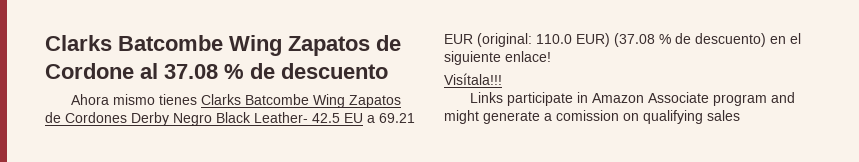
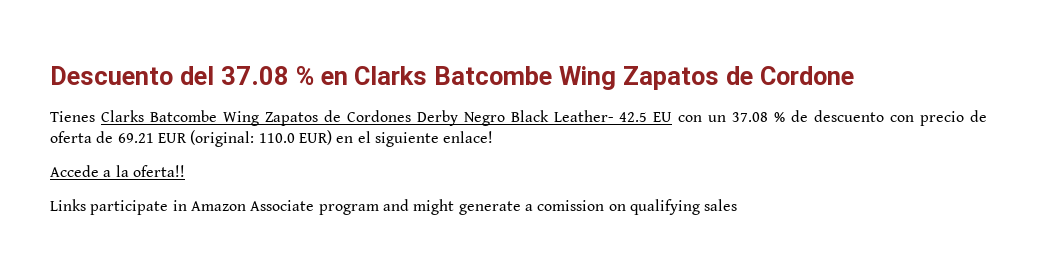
(45, 43) none -> [50,66,348,85] Descuento del 37.08 % en
[140,63,388,79] [71,94,198,105] al 37.08 % de descuento // Ahora mismo tienes -> [50,111,95,122] // Tienes
[367,115,375,123] a -> [678,110,988,126] [50,131,114,143] con un 37.08 % de descuento con precio de oferta de
[614,33,766,47] (37.08 % de descuento) -> (332, 137) none
[444,73,502,85] Visítala!!! -> [50,165,185,177] Accede a la oferta!!

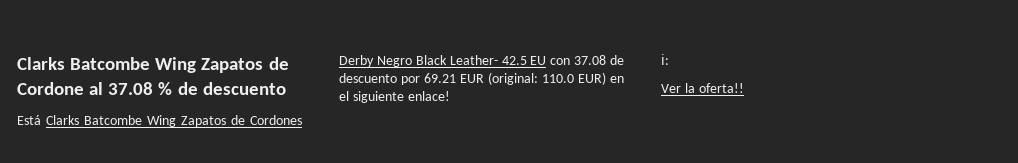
[50,66,348,85] Descuento del 37.08 % en -> (17, 63) none
[50,111,95,122] // Tienes -> [89,82,286,95] [17,115,41,125] al 37.08 % de descuento // Está
[708,110,988,126] [50,131,114,143] un 37.08 % de descuento con precio de oferta de -> [574,55,624,65] [339,73,420,85] 37.08 de descuento por
[50,165,112,177] Accede a -> [661,54,669,65] [661,84,681,93] ℹ: // Ver
[50,199,738,215] // Links participate in Amazon Associate program and might generate a comission on qualifying sales -> (744, 88) none

